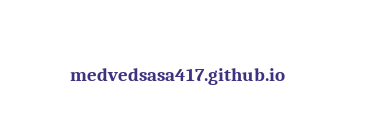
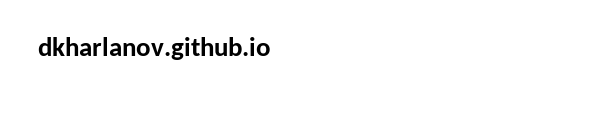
[70,68,285,85] medvedsasa417.github.io -> [38,37,271,60] dkharlanov.github.io

